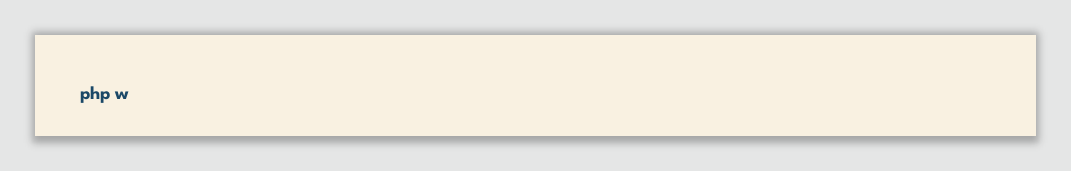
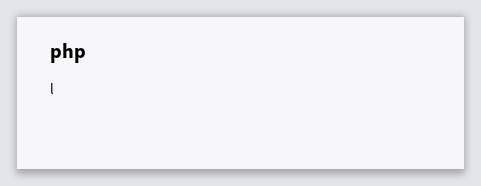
[114,91,129,99] w -> [50,83,54,94] // l

